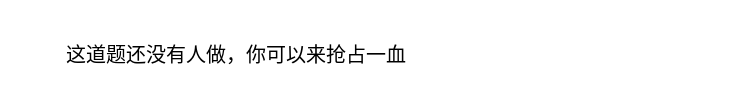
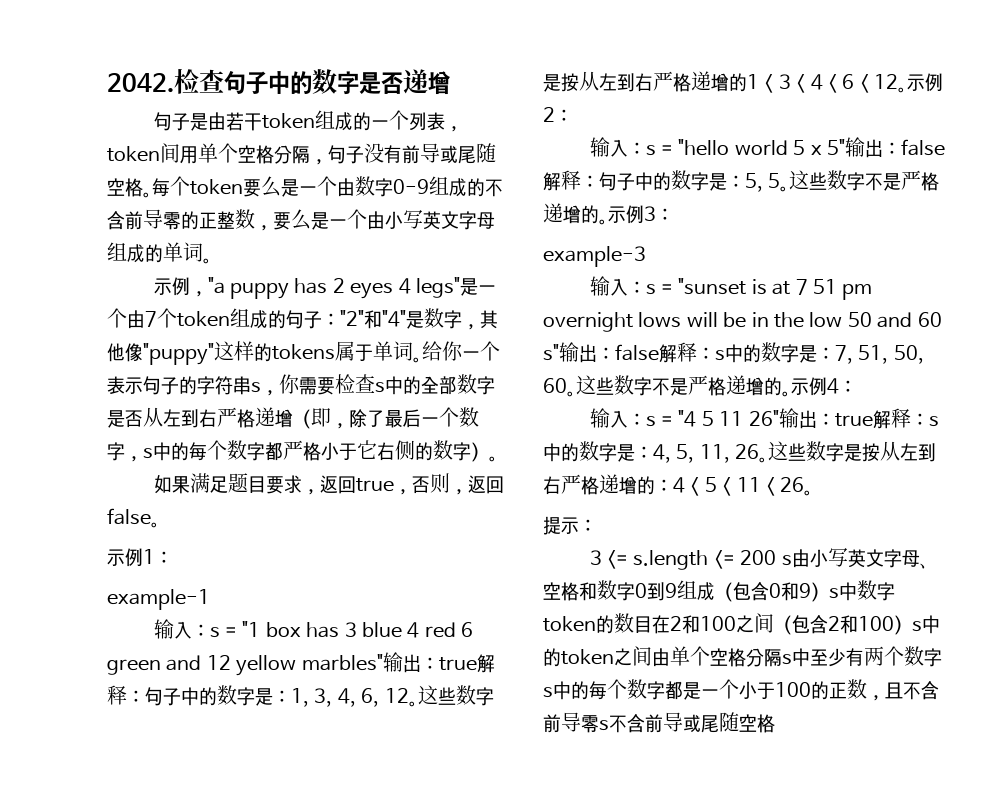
[66,44,406,65] 这道题还没有人做，你可以来抢占一血 -> [107,68,450,95] [153,110,463,132] [107,143,496,165] [107,176,503,198] [107,209,495,231] [107,242,212,264] [153,277,496,299] [107,308,498,330] [107,341,500,365] [107,374,495,396] [107,407,479,429] [107,440,498,462] [153,473,504,495] [107,508,160,528] [107,548,173,567] [107,589,210,610] [153,619,474,639] [107,652,495,676] [107,685,494,707] [543,71,944,93] [543,107,573,122] [589,137,945,158] [543,170,940,192] [543,203,674,225] [543,246,646,267] [589,276,873,300] [543,312,942,332] [543,342,924,364] [543,375,857,397] [589,408,939,429] [543,441,937,463] [543,474,814,496] [543,516,597,535] [589,548,929,570] [543,580,895,602] [543,613,940,635] [543,646,942,667] [543,679,939,701] [543,712,775,733] 2042.检查句子中的数字是否递增 // 句子是由若干token组成的一个列表，token间用单个空格分隔，句子没有前导或尾随空格。每个token要么是一个由数字0-9组成的不含前导零的正整数，要么是一个由小写英文字母组成的单词。 // 示例，"a puppy has 2 eyes 4 legs"是一个由7个token组成的句子："2"和"4"是数字，其他像"puppy"这样的tokens属于单词。给你一个表示句子的字符串s，你需要检查s中的全部数字是否从左到右严格递增（即，除了最后一个数字，s中的每个数字都严格小于它右侧的数字）。 // 如果满足题目要求，返回true，否则，返回false。 // 示例1： // example-1 // 输入：s = "1 box has 3 blue 4 red 6 green and 12 yellow marbles"输出：true解释：句子中的数字是：1, 3, 4, 6, 12。这些数字是按从左到右严格递增的1 < 3 < 4 < 6 < 12。示例2： // 输入：s = "hello world 5 x 5"输出：false解释：句子中的数字是：5, 5。这些数字不是严格递增的。示例3： // example-3 // 输入：s = "sunset is at 7 51 pm overnight lows will be in the low 50 and 60 s"输出：false解释：s中的数字是：7, 51, 50, 60。这些数字不是严格递增的。示例4： // 输入：s = "4 5 11 26"输出：true解释：s中的数字是：4, 5, 11, 26。这些数字是按从左到右严格递增的：4 < 5 < 11 < 26。 // 提示： // 3 <= s.length <= 200 s由小写英文字母、空格和数字0到9组成（包含0和9）s中数字token的数目在2和100之间（包含2和100）s中的token之间由单个空格分隔s中至少有两个数字s中的每个数字都是一个小于100的正数，且不含前导零s不含前导或尾随空格

